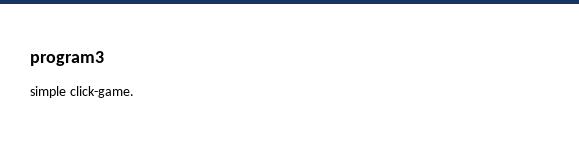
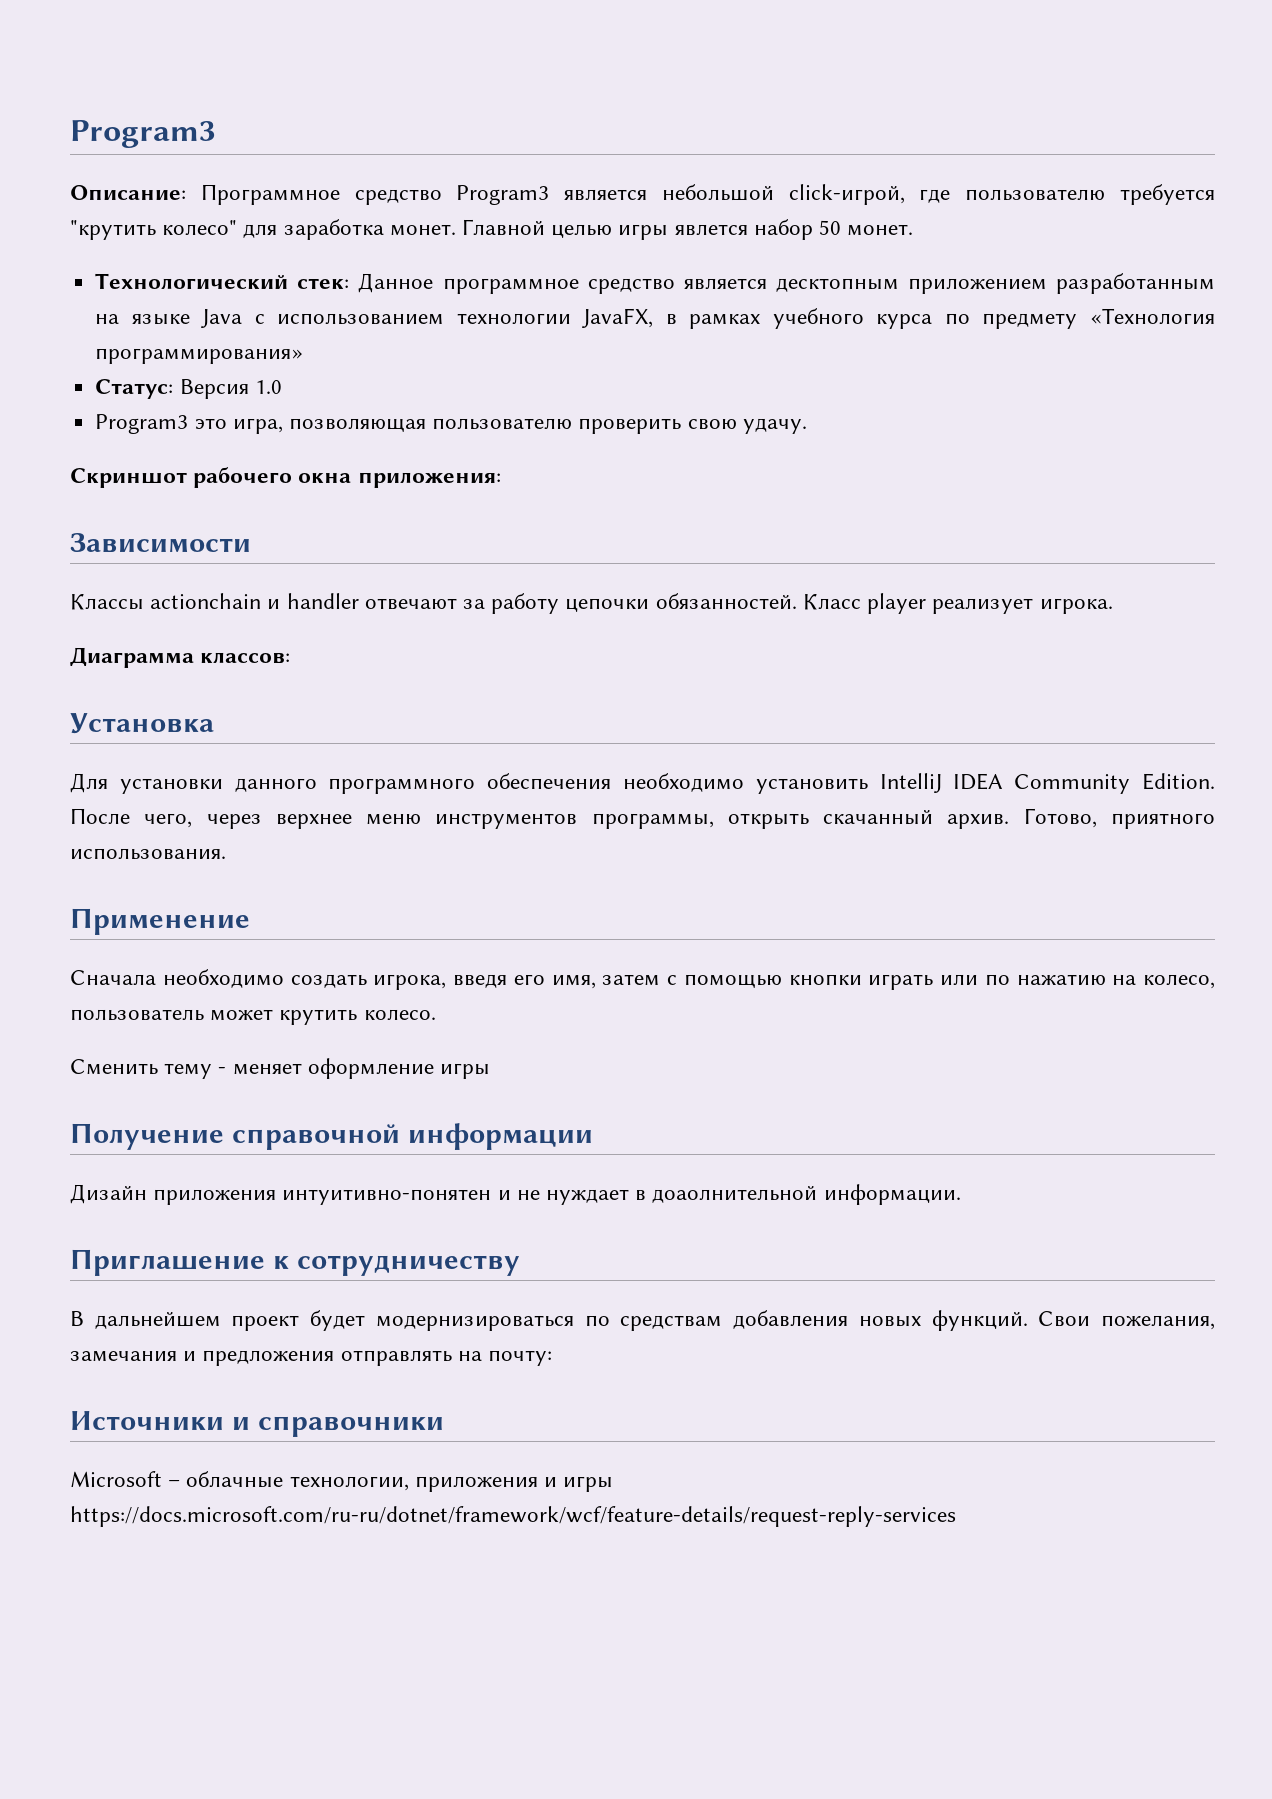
[30,51,104,66] [30,86,134,98] program3 // simple click-game. -> [70,120,216,148] [70,184,1215,205] [70,219,914,240] [95,273,1215,294] [95,308,1215,329] [95,348,304,364] [95,379,282,399] [95,414,807,434] [70,467,501,488] [70,533,251,553] [70,593,1113,614] [70,647,291,668] [70,713,214,734] [70,773,1215,794] [70,808,1215,829] [70,848,226,860] [70,908,250,935] [70,969,1215,990] [70,1009,436,1025] [70,1058,491,1079] [70,1123,593,1150] [70,1184,961,1205] [70,1249,520,1276] [70,1310,1215,1331] [70,1350,553,1366] [70,1411,444,1437] [70,1471,614,1492] [70,1506,956,1527] Program3 // Описание: Программное средство Program3 является небольшой click-игрой, где пользователю требуется "крутить колесо" для заработка монет. Главной целью игры явлется набор 50 монет. // Технологический стек: Данное программное средство является десктопным приложением разработанным на языке Java с использованием технологии JavaFX, в рамках учебного курса по предмету «Технология программирования» // Статус: Версия 1.0 // Program3 это игра, позволяющая пользователю проверить свою удачу. // Скриншот рабочего окна приложения: // Зависимости // Классы actionchain и handler отвечают за работу цепочки обязанностей. Класс player реализует игрока. // Диаграмма классов: // Установка // Для установки данного программного обеспечения необходимо установить IntelliJ IDEA Community Edition. После чего, через верхнее меню инструментов программы, открыть скачанный архив. Готово, приятного использования. // Применение // Сначала необходимо создать игрока, введя его имя, затем с помощью кнопки играть или по нажатию на колесо, пользователь может крутить колесо. // Сменить тему - меняет оформление игры // Получение справочной информации // Дизайн приложения интуитивно-понятен и не нуждает в доаолнительной информации. // Приглашение к сотрудничеству // В дальнейшем проект будет модернизироваться по средствам добавления новых функций. Свои пожелания, замечания и предложения отправлять на почту: // Источники и справочники // Microsoft – облачные технологии, приложения и игры https://docs.microsoft.com/ru-ru/dotnet/framework/wcf/feature-details/request-reply-services

